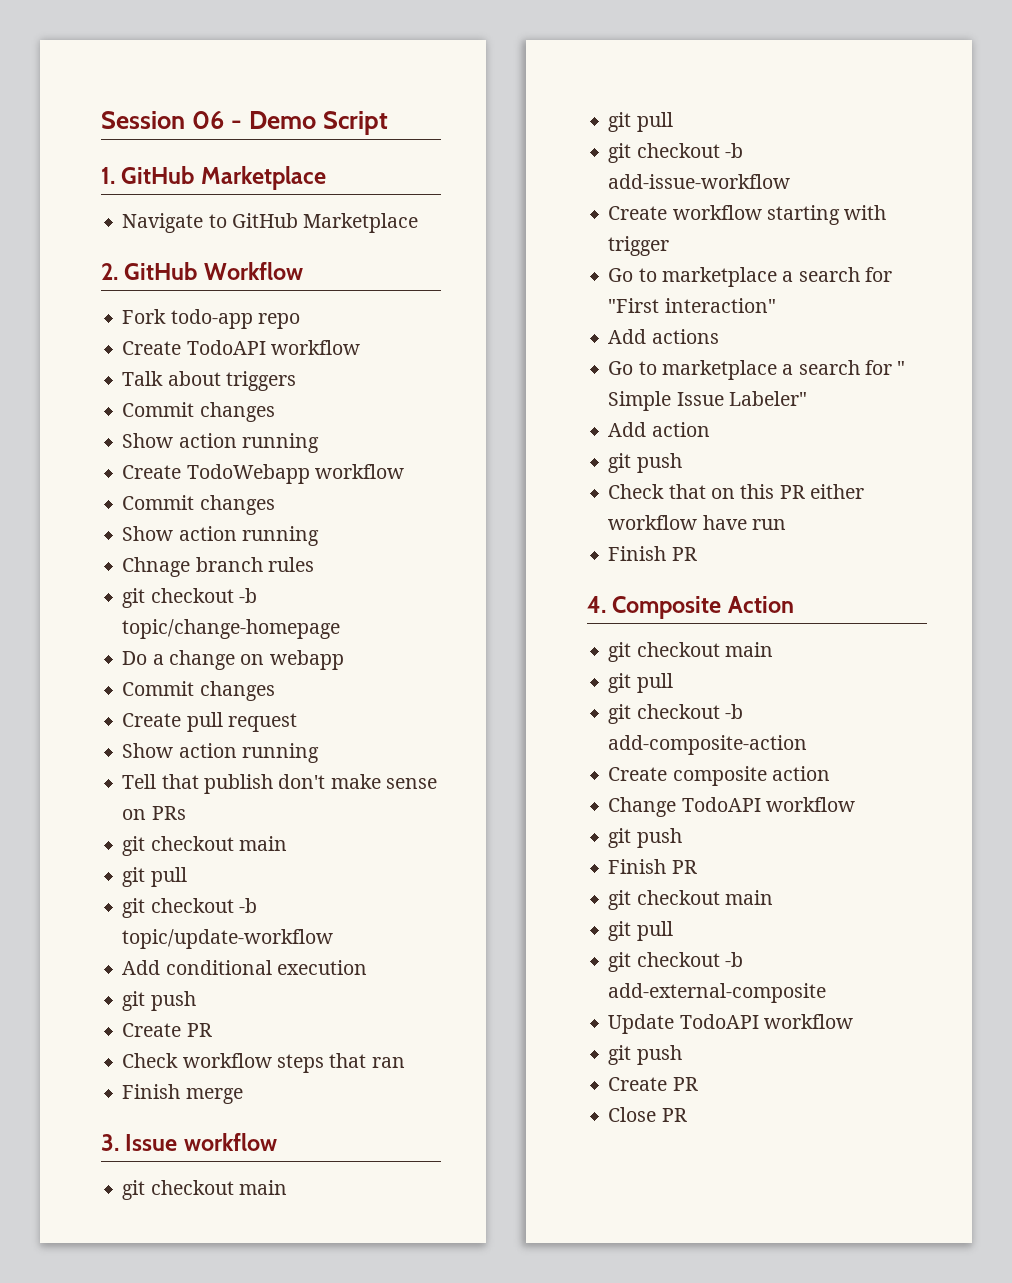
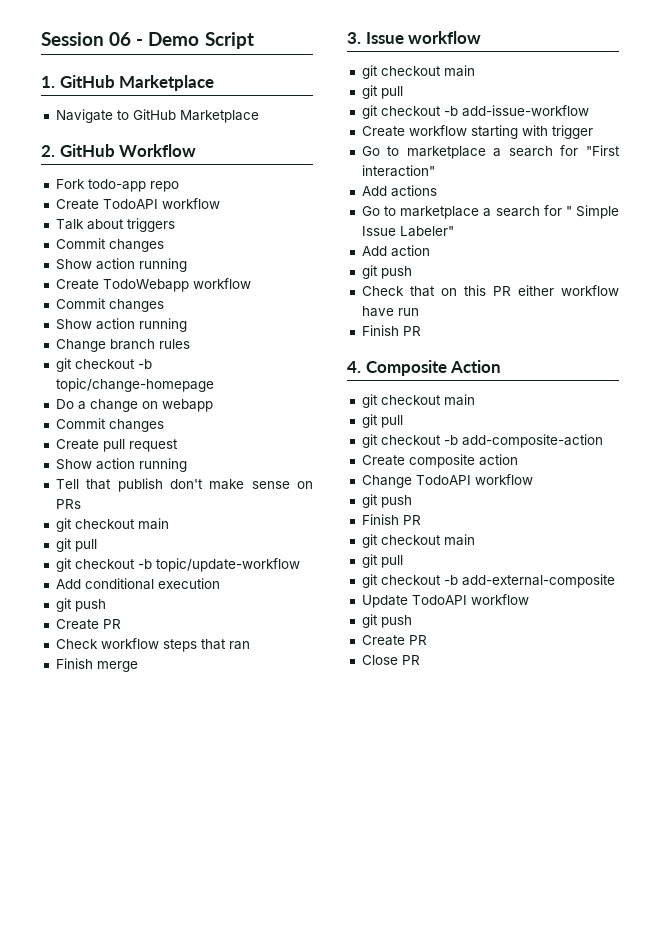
[122,557,191,577] Chnage -> [55,339,106,352] Change

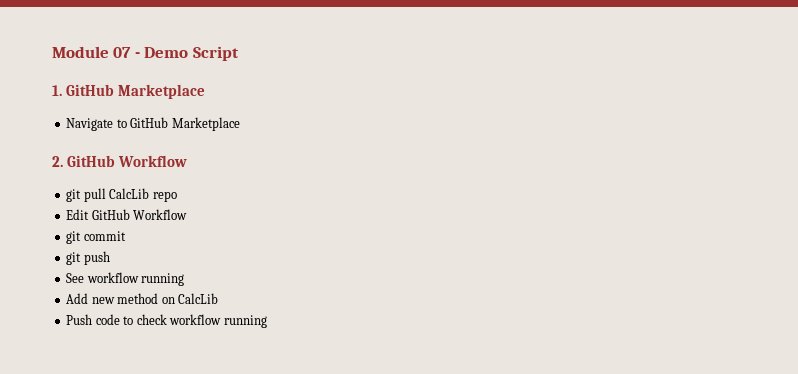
[41,32,132,46] Session 06 -> [52,46,132,58] Module 07
[55,179,179,192] [55,198,220,210] [55,218,175,232] [55,238,164,252] [55,258,187,272] [55,278,251,292] [55,298,164,312] [55,318,187,332] [55,339,190,352] [55,358,152,372] [55,378,214,392] [55,399,213,412] [55,418,164,432] [55,439,178,452] [55,458,187,472] [55,478,313,492] [55,499,81,509] [55,518,169,532] [55,538,97,552] [55,558,300,572] [55,578,220,590] [55,598,106,612] [55,619,121,630] [55,638,250,652] [55,658,138,672] [347,31,482,44] [361,65,475,79] [361,85,403,99] [361,105,589,119] [361,125,593,139] [361,145,620,159] [361,165,435,177] [361,185,437,197] [361,205,619,219] [361,226,454,237] [361,245,430,257] [361,265,412,279] [361,285,619,297] [361,306,419,317] [361,325,421,336] [347,360,502,376] [361,394,475,408] [361,414,403,428] [361,434,603,448] [361,454,518,468] [361,474,533,488] [361,494,412,508] [361,514,421,525] [361,534,475,548] [361,554,403,568] [361,574,615,588] [361,594,529,608] [361,614,412,628] [361,635,427,646] [361,655,420,665] Fork todo-app repo // Create TodoAPI workflow // Talk about triggers // Commit changes // Show action running // Create TodoWebapp workflow // Commit changes // Show action running // Change branch rules // git checkout -b topic/change-homepage // Do a change on webapp // Commit changes // Create pull request // Show action running // Tell that publish don't make sense on PRs // git checkout main // git pull // git checkout -b topic/update-workflow // Add conditional execution // git push // Create PR // Check workflow steps that ran // Finish merge // 3. Issue workflow // git checkout main // git pull // git checkout -b add-issue-workflow // Create workflow starting with trigger // Go to marketplace a search for "First interaction" // Add actions // Go to marketplace a search for " Simple Issue Labeler" // Add action // git push // Check that on this PR either workflow have run // Finish PR // 4. Composite Action // git checkout main // git pull // git checkout -b add-composite-action // Create composite action // Change TodoAPI workflow // git push // Finish PR // git checkout main // git pull // git checkout -b add-external-composite // Update TodoAPI workflow // git push // Create PR // Close PR -> [66,188,177,202] [66,209,188,220] [66,231,126,244] [66,251,110,265] [66,272,185,286] [66,293,219,304] [66,314,267,328] git pull CalcLib repo // Edit GitHub Workflow // git commit // git push // See workflow running // Add new method on CalcLib // Push code to check workflow running

